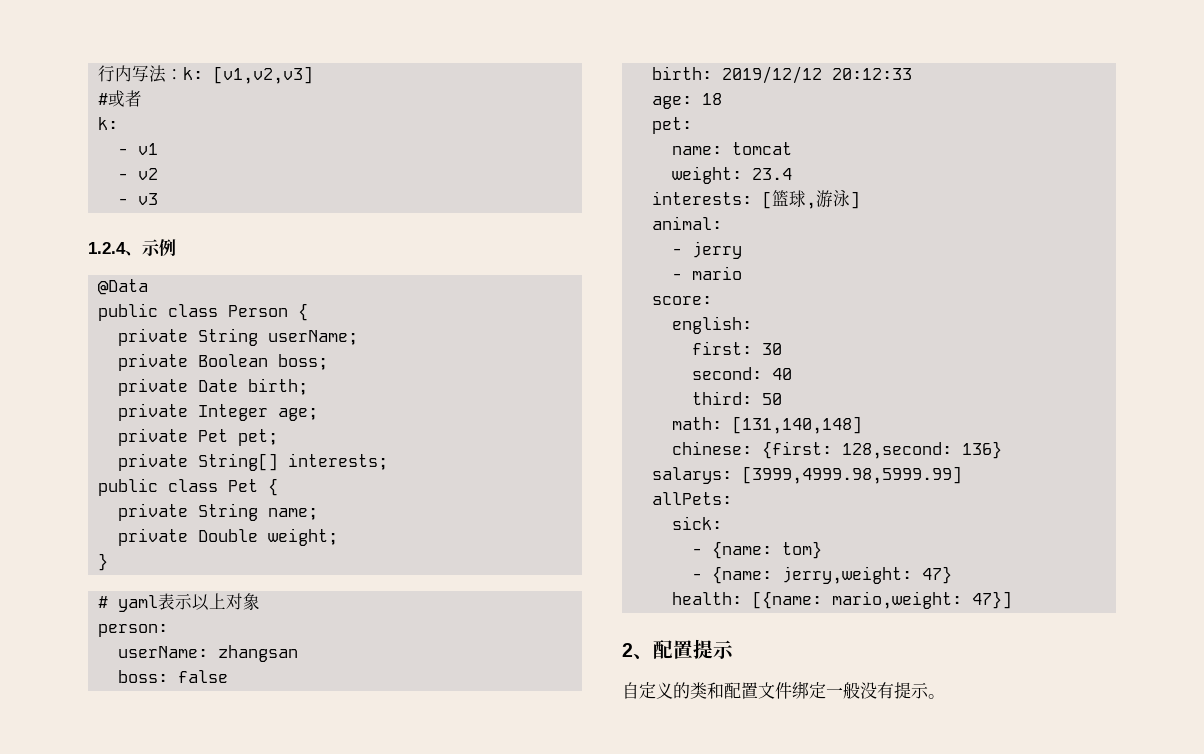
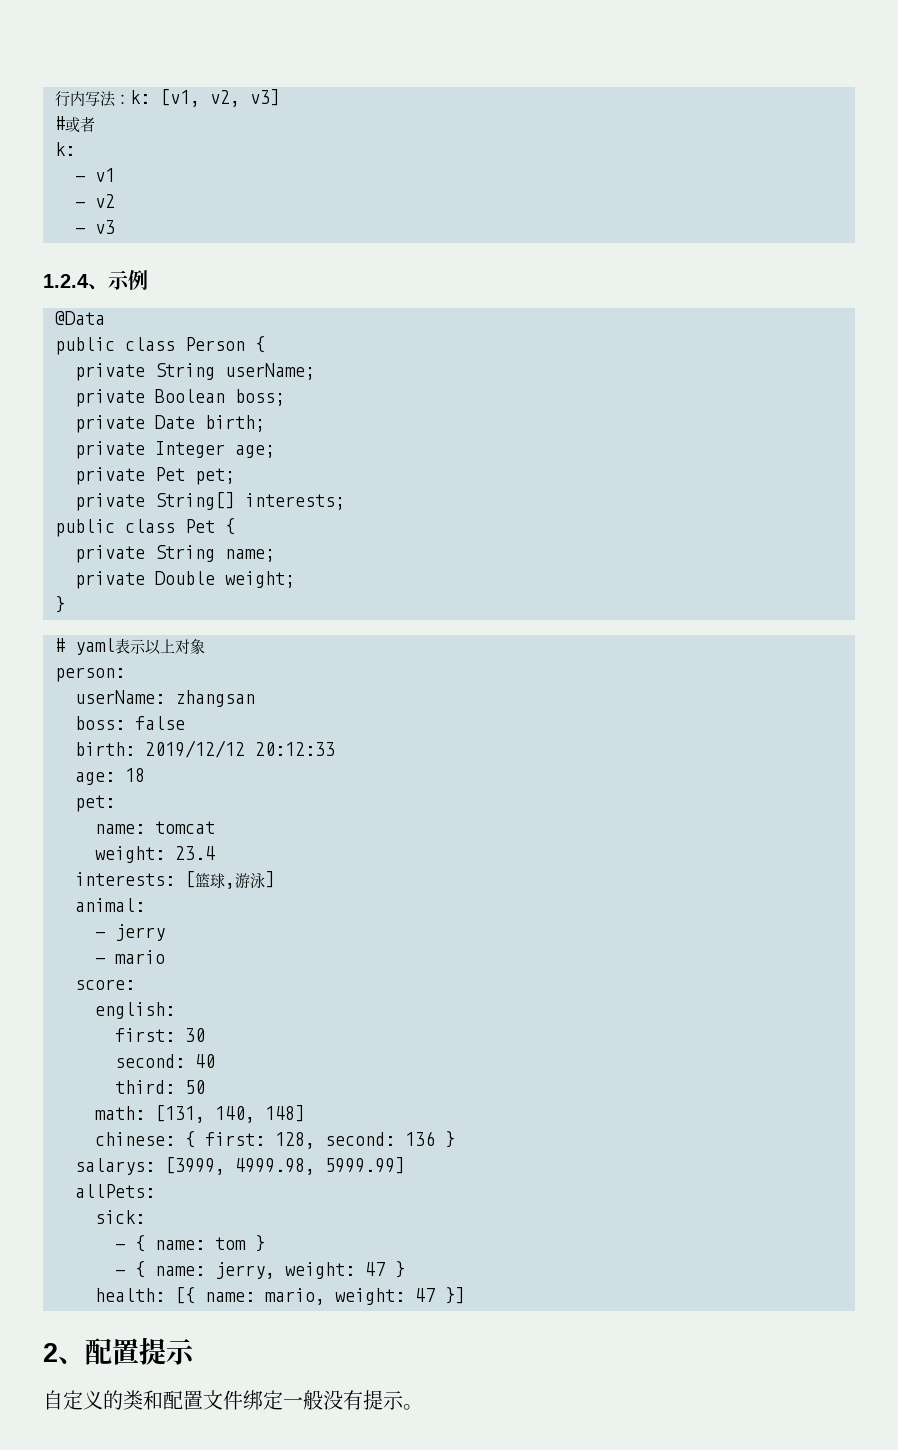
[213,66,314,84] [v1,v2,v3] -> [160,89,280,107] [v1, v2, v3]
[732,416,863,434] [672,441,1003,459] [652,466,963,484] [652,492,733,505] [672,516,723,530] [692,541,823,559] [692,566,953,584] [672,591,1013,609] [131,140,148] // chinese: {first: 128,second: 136} // salarys: [3999,4999.98,5999.99] // allPets: // sick: // - {name: tom} // - {name: jerry,weight: 47} // health: [{name: mario,weight: 47}] -> [155,1105,305,1123] [95,1131,455,1149] [75,1157,405,1175] [75,1184,155,1198] [95,1210,145,1224] [115,1235,265,1252] [115,1261,405,1279] [95,1287,465,1305] [131, 140, 148] // chinese: { first: 128, second: 136 } // salarys: [3999, 4999.98, 5999.99] // allPets: // sick: // - { name: tom } // - { name: jerry, weight: 47 } // health: [{ name: mario, weight: 47 }]

